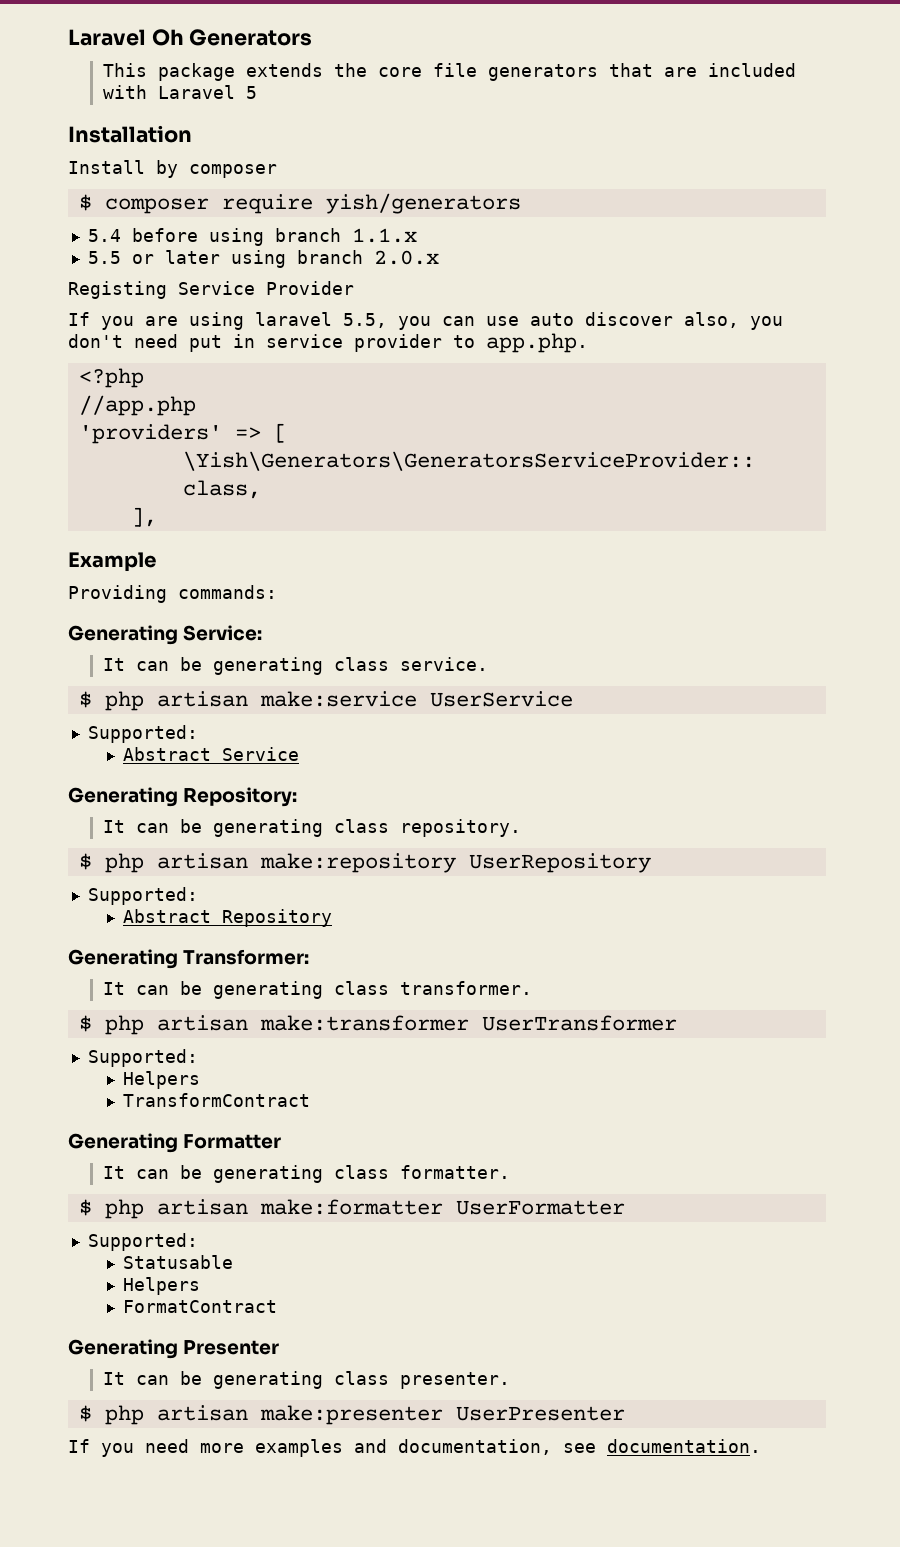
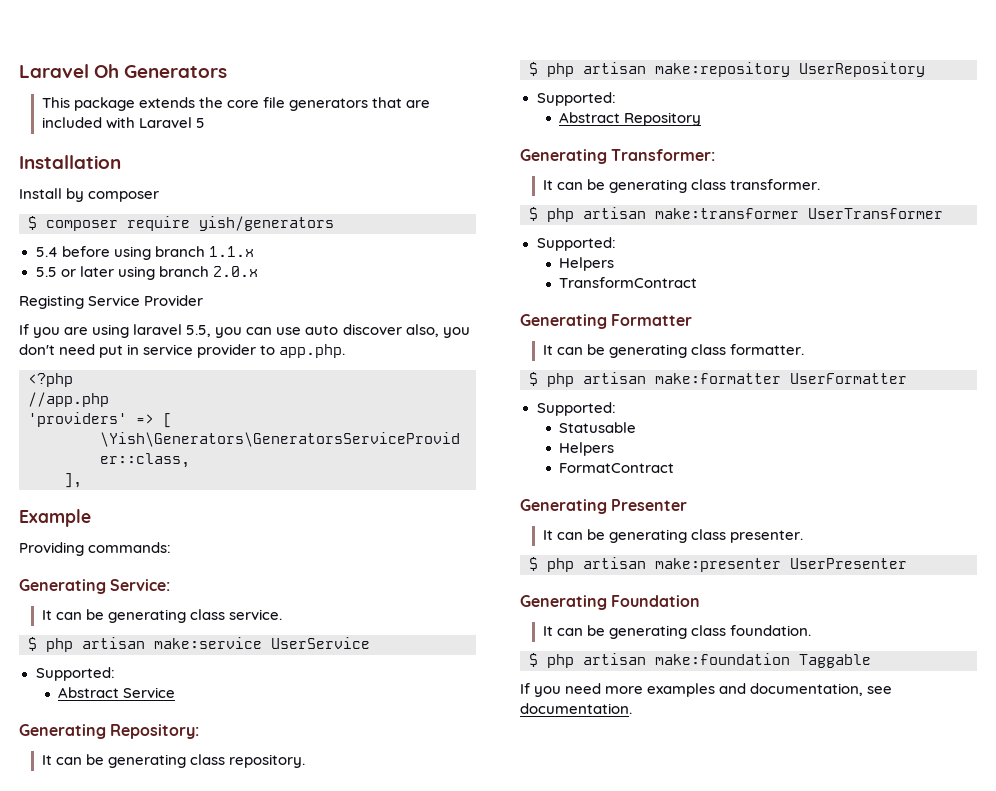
(625, 1413) none -> [520,595,701,610] [542,625,812,639] [529,653,871,668] // Generating Foundation // It can be generating class foundation. // $ php artisan make:foundation Taggable

